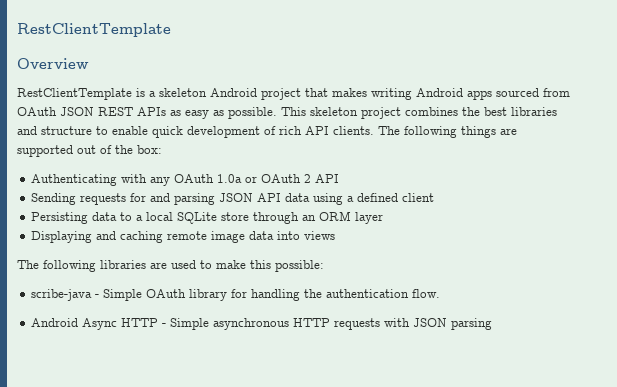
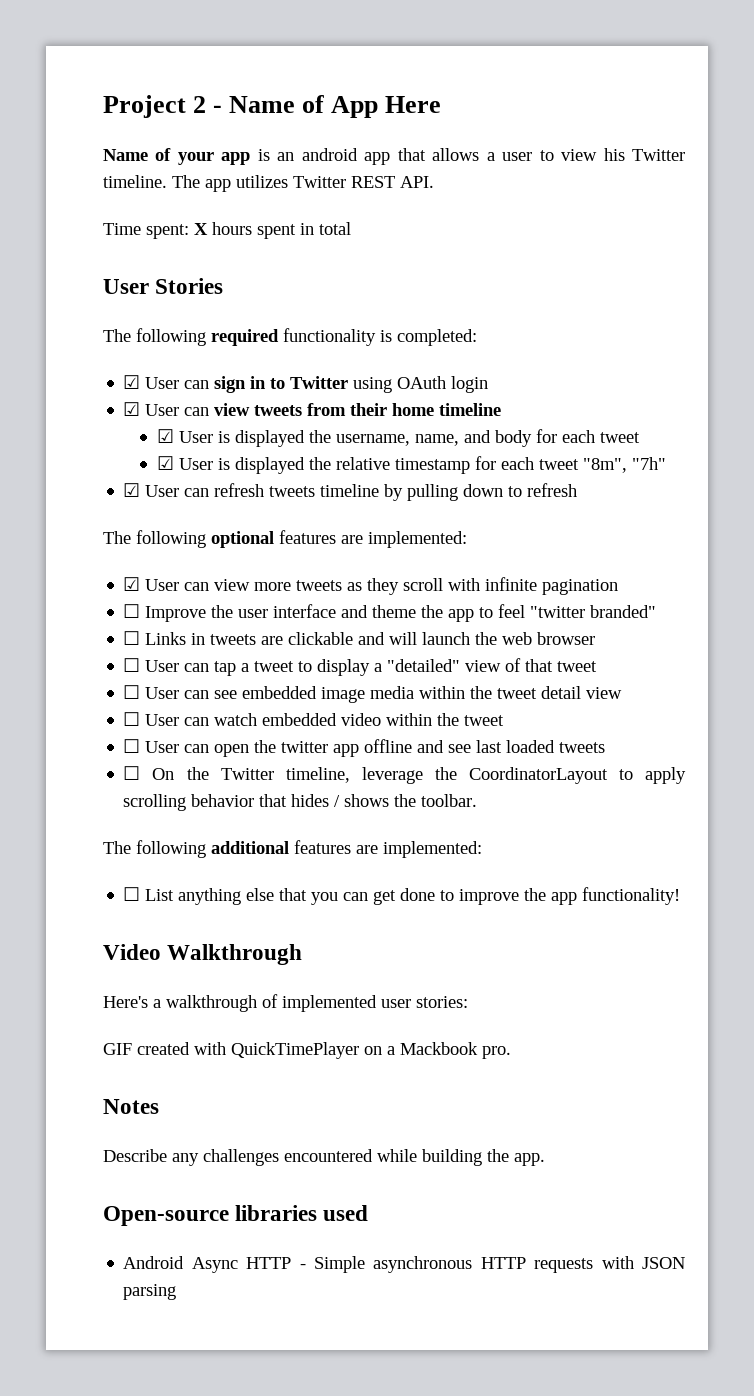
[17,23,171,37] [17,58,89,69] [17,88,570,100] [17,107,557,119] [17,126,517,138] [17,145,162,157] [31,174,340,186] [31,193,435,205] [31,211,384,224] [31,231,336,243] [17,260,324,272] [31,289,441,301] RestClientTemplate // Overview // RestClientTemplate is a skeleton Android project that makes writing Android apps sourced from OAuth JSON REST APIs as easy as possible. This skeleton project combines the best libraries and structure to enable quick development of rich API clients. The following things are supported out of the box: // Authenticating with any OAuth 1.0a or OAuth 2 API // Sending requests for and parsing JSON API data using a defined client // Persisting data to a local SQLite store through an ORM layer // Displaying and caching remote image data into views // The following libraries are used to make this possible: // scribe-java - Simple OAuth library for handling the authentication flow. -> [103,95,442,118] [103,148,685,165] [103,175,434,192] [103,222,351,239] [103,278,224,294] [103,328,477,346] [123,375,489,393] [123,402,502,416] [156,429,640,447] [156,456,666,474] [123,483,578,501] [103,530,467,548] [123,577,619,595] [123,604,657,622] [123,631,596,645] [123,658,598,676] [123,685,623,703] [123,712,505,726] [123,739,606,757] [123,766,686,784] [123,794,478,811] [103,840,482,858] [123,887,681,905] [103,944,303,965] [103,994,468,1012] [103,1042,511,1059] [103,1099,159,1114] [103,1149,545,1166] [103,1205,369,1226] Project 2 - Name of App Here // Name of your app is an android app that allows a user to view his Twitter timeline. The app utilizes Twitter REST API. // Time spent: X hours spent in total // User Stories // The following required functionality is completed: // ☑ User can sign in to Twitter using OAuth login // ☑ User can view tweets from their home timeline // ☑ User is displayed the username, name, and body for each tweet // ☑ User is displayed the relative timestamp for each tweet "8m", "7h" // ☑ User can refresh tweets timeline by pulling down to refresh // The following optional features are implemented: // ☑ User can view more tweets as they scroll with infinite pagination // ☐ Improve the user interface and theme the app to feel "twitter branded" // ☐ Links in tweets are clickable and will launch the web browser // ☐ User can tap a tweet to display a "detailed" view of that tweet // ☐ User can see embedded image media within the tweet detail view // ☐ User can watch embedded video within the tweet // ☐ User can open the twitter app offline and see last loaded tweets // ☐ On the Twitter timeline, leverage the CoordinatorLayout to apply scrolling behavior that hides / shows the toolbar. // The following additional features are implemented: // ☐ List anything else that you can get done to improve the app functionality! // Video Walkthrough // Here's a walkthrough of implemented user stories: // GIF created with QuickTimePlayer on a Mackbook pro. // Notes // Describe any challenges encountered while building the app. // Open-source libraries used

